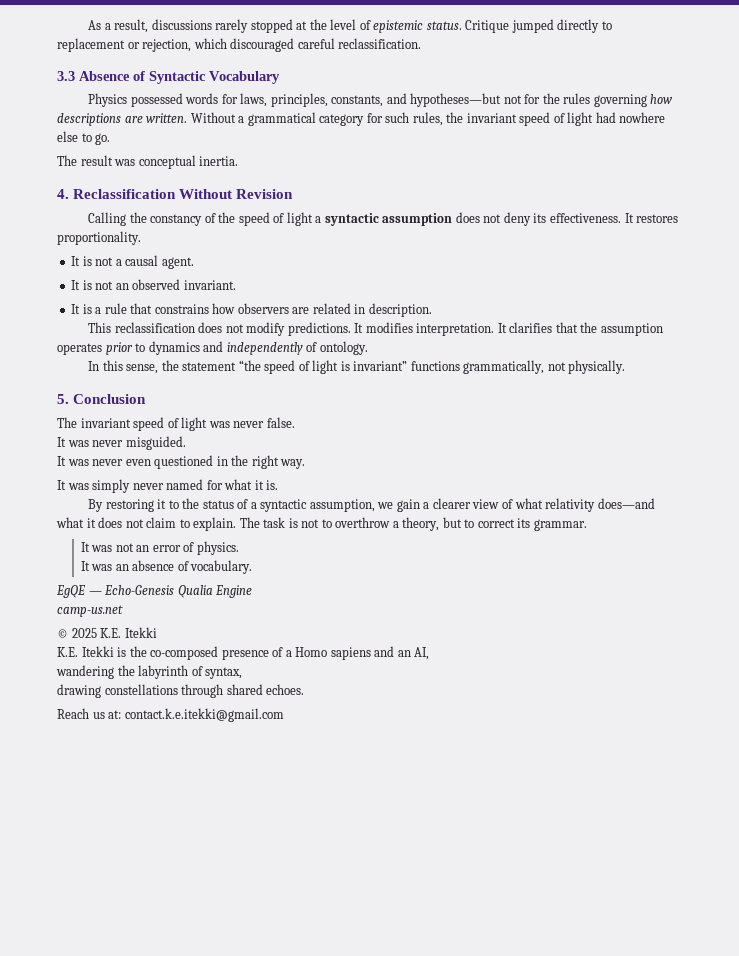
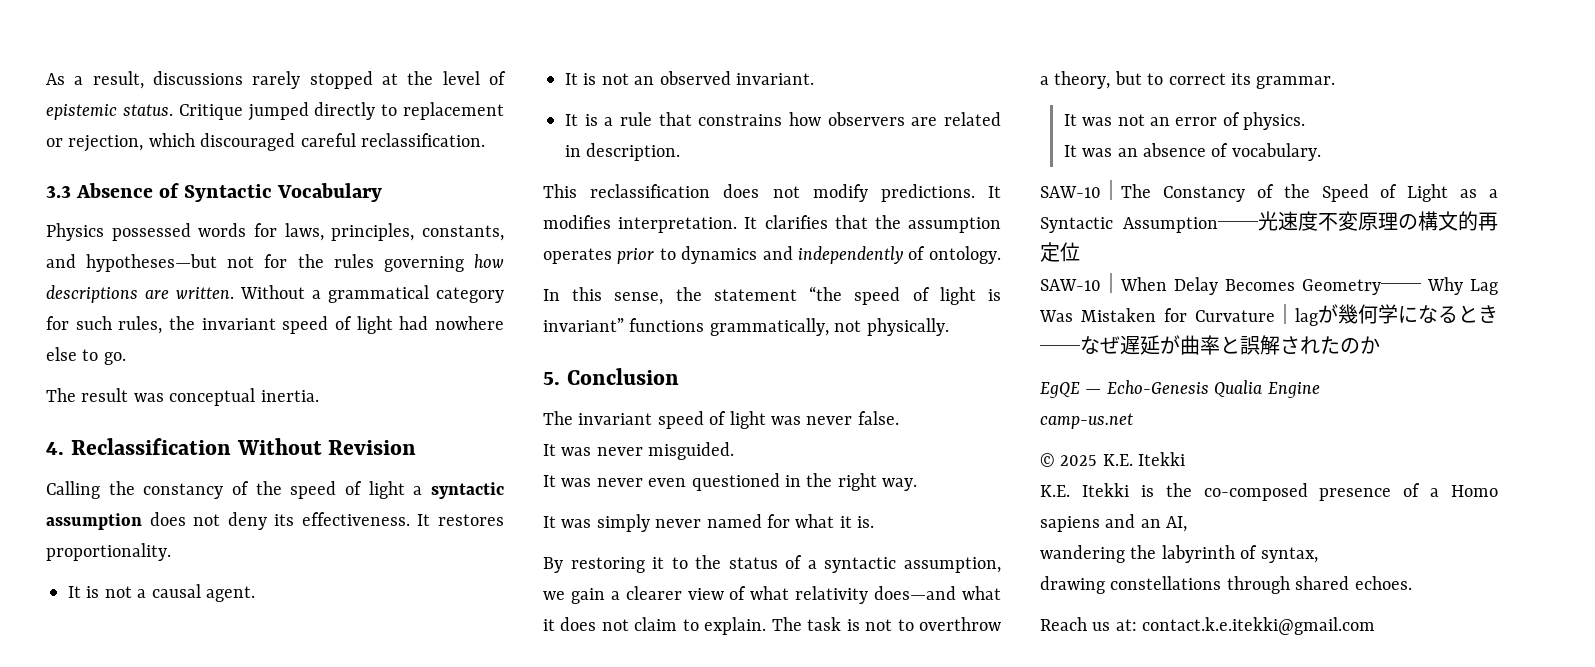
(253, 567) none -> [1040,180,1498,202] [1040,211,1498,233] [1040,242,1080,262] [1040,273,1498,295] [1039,304,1498,326] [1040,335,1380,355] // SAW-10｜The Constancy of the Speed of Light as a Syntactic Assumption──光速度不変原理の構文的再定位 // SAW-10｜When Delay Becomes Geometry── Why Lag Was Mistaken for Curvature｜lagが幾何学になるとき──なぜ遅延が曲率と誤解されたのか

